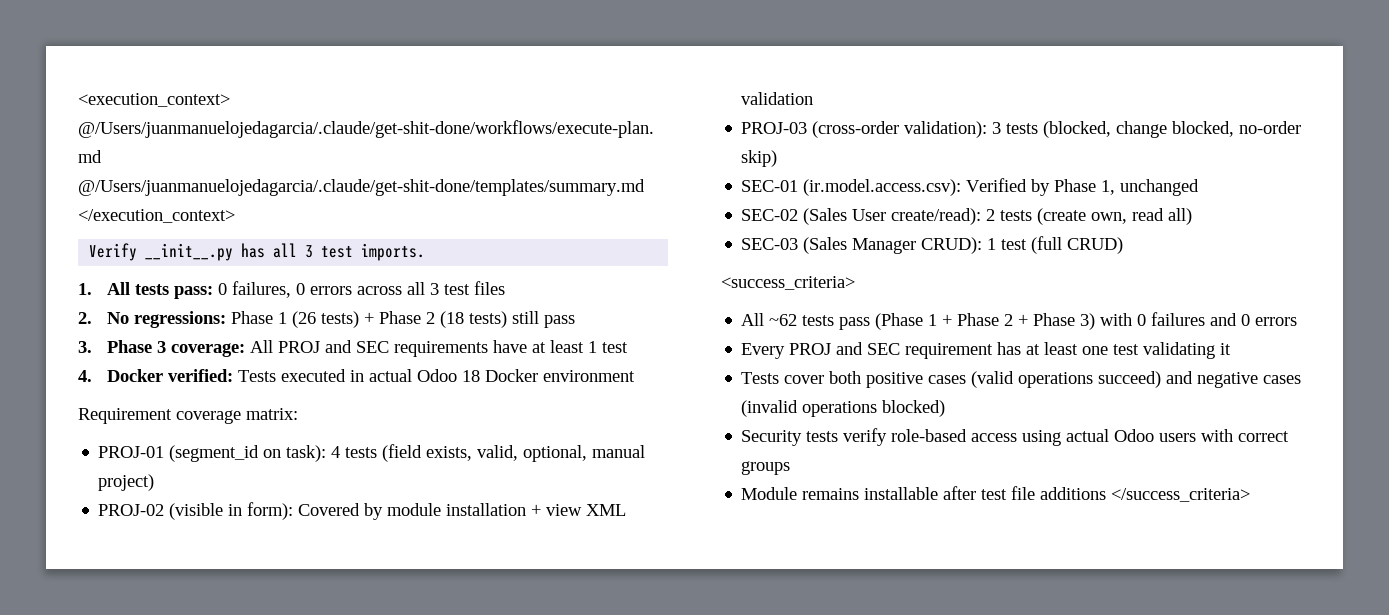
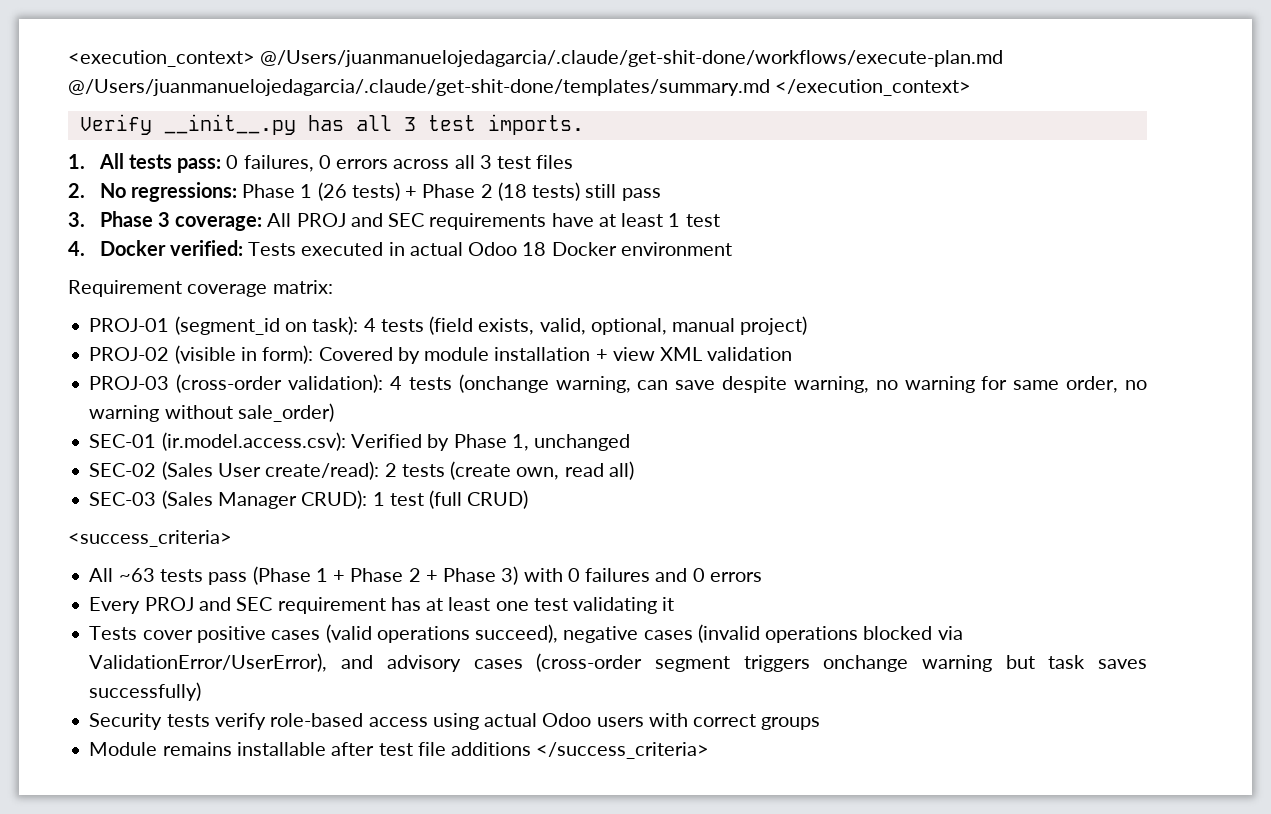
[992,121,1302,138] [741,150,778,167] 3 tests (blocked, change blocked, no-order skip) -> [389,374,1147,393] [89,403,334,422] 4 tests (onchange warning, can save despite warning, no warning for same order, no warning without sale_order)
[769,314,798,326] ~62 -> [118,568,155,582] ~63
[829,371,862,384] both -> (193, 635) none
[1098,371,1194,388] succeed) and -> [475,624,559,643] succeed),
[882,400,946,417] blocked) -> [863,626,963,640] [89,653,1147,672] [89,682,202,701] blocked via ValidationError/UserError), and advisory cases (cross-order segment triggers onchange warning but task saves successfully)

